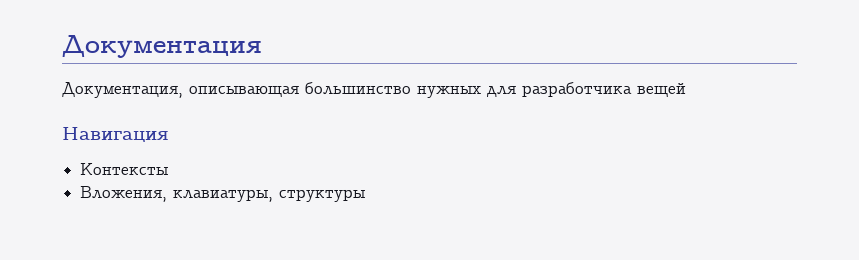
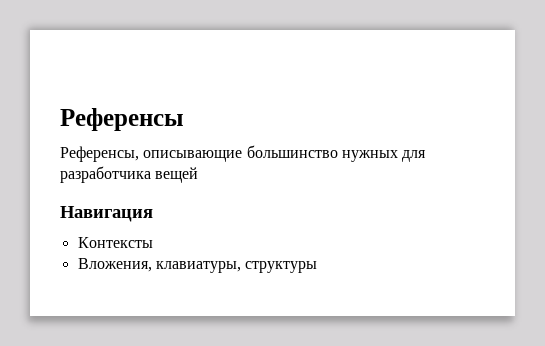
[62,35,262,58] [62,82,299,98] Документация // Документация, описывающая -> [60,108,184,131] [60,146,243,162] Референсы // Референсы, описывающие

